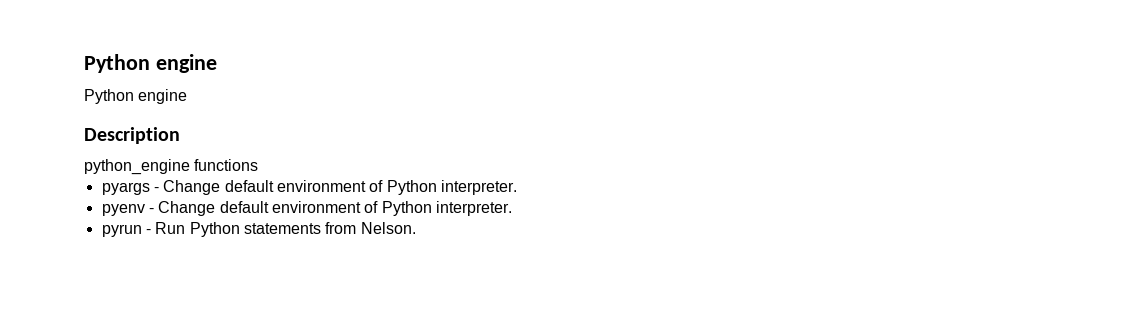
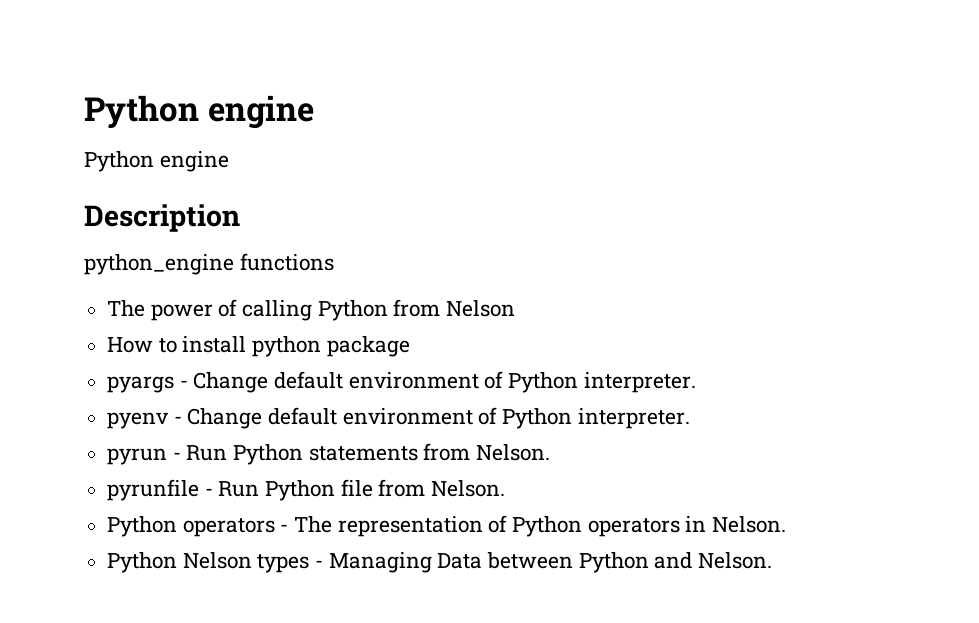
(259, 165) none -> [107,299,516,321] [107,336,410,357] // The power of calling Python from Nelson // How to install python package
(416, 228) none -> [107,479,506,501] [107,515,787,537] [107,552,773,573] // pyrunfile - Run Python file from Nelson. // Python operators - The representation of Python operators in Nelson. // Python Nelson types - Managing Data between Python and Nelson.

